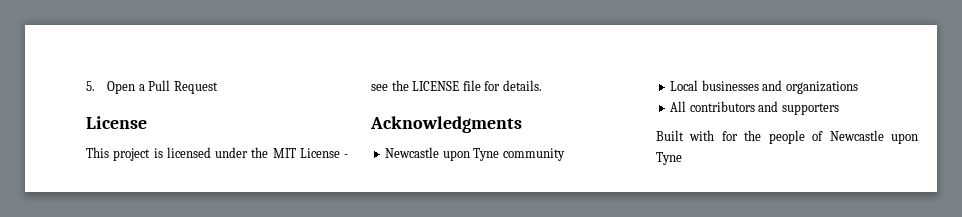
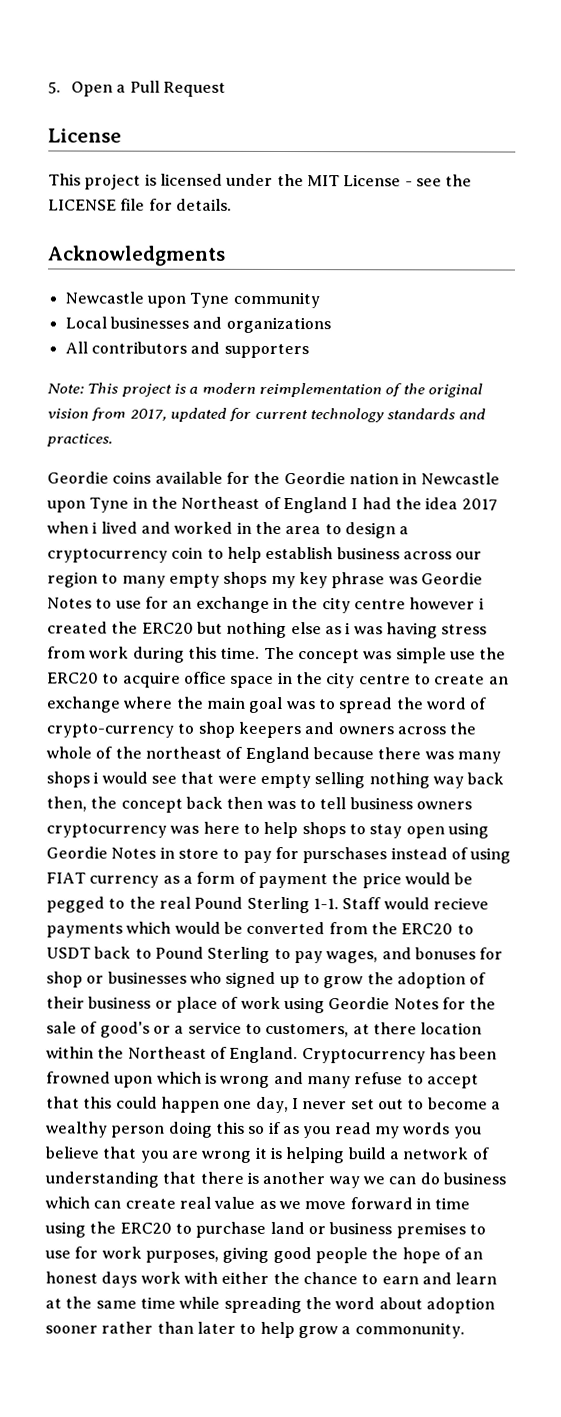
[656,130,918,144] [656,152,682,165] Built with for the people of Newcastle upon Tyne -> [47,382,483,398] [47,407,486,423] [46,433,113,447] [47,471,500,485] [47,496,498,514] [47,521,410,539] [47,546,483,563] [47,571,483,589] [47,596,485,614] [47,621,488,639] [47,646,507,664] [47,671,509,689] [46,696,488,714] [46,721,477,739] [46,746,501,764] [46,771,505,789] [46,796,472,813] [46,821,489,839] [46,846,512,864] [46,871,474,889] [46,896,489,914] [46,921,474,938] [46,946,504,964] [46,971,487,989] [46,996,497,1014] [46,1021,483,1038] [46,1046,498,1064] [46,1071,479,1089] [46,1096,501,1114] [46,1121,482,1139] [45,1146,490,1164] [45,1171,506,1189] [45,1196,471,1210] [45,1221,486,1239] [45,1246,484,1264] [45,1271,498,1288] [45,1296,495,1314] [45,1321,465,1339] Note: This project is a modern reimplementation of the original vision from 2017, updated for current technology standards and practices. // Geordie coins available for the Geordie nation in Newcastle upon Tyne in the Northeast of England I had the idea 2017 when i lived and worked in the area to design a cryptocurrency coin to help establish business across our region to many empty shops my key phrase was Geordie Notes to use for an exchange in the city centre however i created the ERC20 but nothing else as i was having stress from work during this time. The concept was simple use the ERC20 to acquire office space in the city centre to create an exchange where the main goal was to spread the word of crypto-currency to shop keepers and owners across the whole of the northeast of England because there was many shops i would see that were empty selling nothing way back then, the concept back then was to tell business owners cryptocurrency was here to help shops to stay open using Geordie Notes in store to pay for purschases instead of using FIAT currency as a form of payment the price would be pegged to the real Pound Sterling 1-1. Staff would recieve payments which would be converted from the ERC20 to USDT back to Pound Sterling to pay wages, and bonuses for shop or businesses who signed up to grow the adoption of their business or place of work using Geordie Notes for the sale of good's or a service to customers, at there location within the Northeast of England. Cryptocurrency has been frowned upon which is wrong and many refuse to accept that this could happen one day, I never set out to become a wealthy person doing this so if as you read my words you believe that you are wrong it is helping build a network of understanding that there is another way we can do business which can create real value as we move forward in time using the ERC20 to purchase land or business premises to use for work purposes, giving good people the hope of an honest days work with either the chance to earn and learn at the same time while spreading the word about adoption sooner rather than later to help grow a commonunity.

